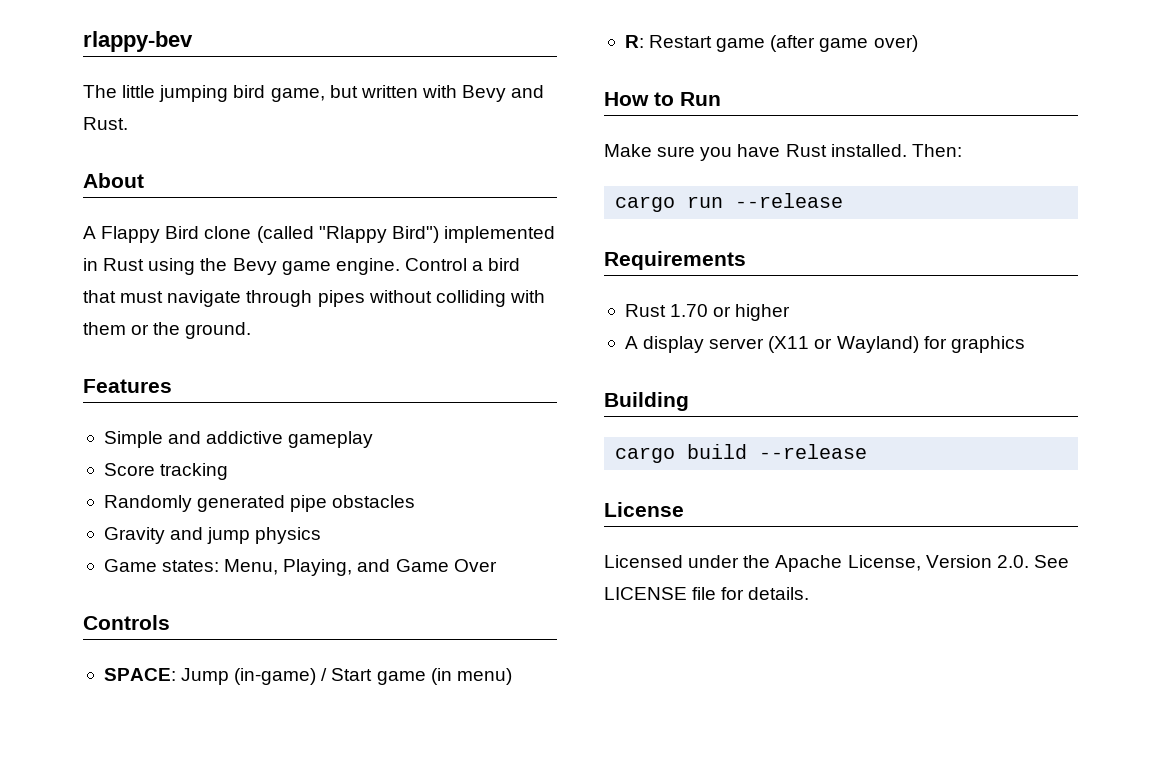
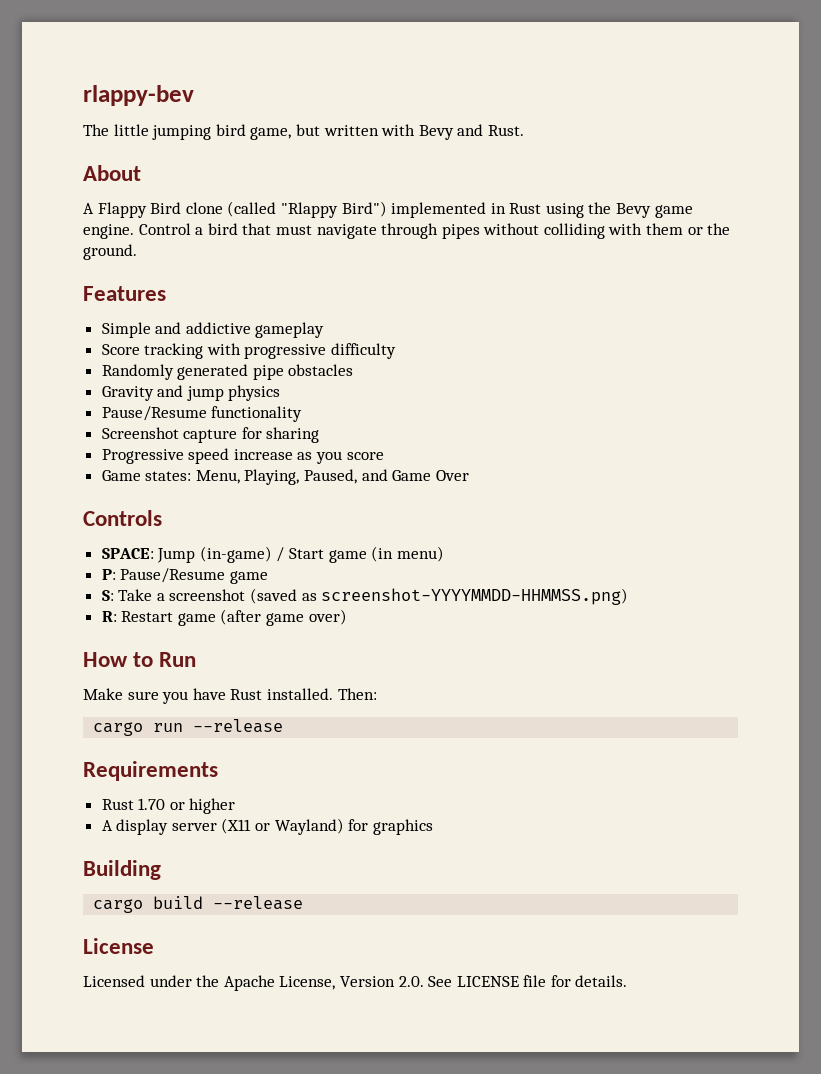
(229, 471) none -> [206,343,397,359] with progressive difficulty
(322, 535) none -> [101,406,303,422] [101,427,320,443] [101,448,384,464] // Pause/Resume functionality // Screenshot capture for sharing // Progressive speed increase as you score
(353, 567) none -> [304,469,358,484] Paused,
(512, 676) none -> [101,568,268,584] [101,588,629,605] // P: Pause/Resume game // S: Take a screenshot (saved as screenshot-YYYYMMDD-HHMMSS.png)

